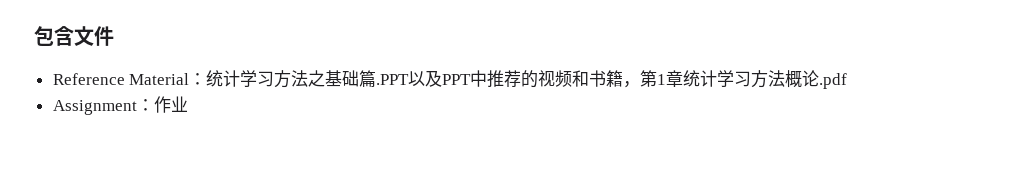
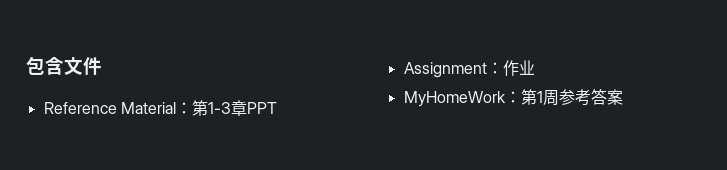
[206,70,848,89] [52,96,188,115] 统计学习方法之基础篇.PPT以及PPT中推荐的视频和书籍，第1章统计学习方法概论.pdf // Assignment：作业 -> [191,100,277,116] [403,60,535,78] [403,89,623,107] 第1-3章PPT // Assignment：作业 // MyHomeWork：第1周参考答案

